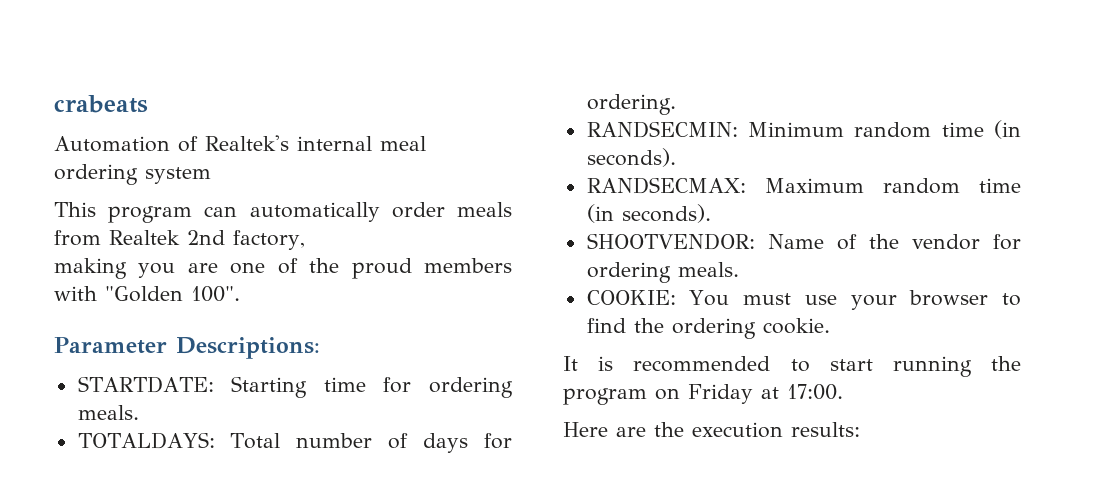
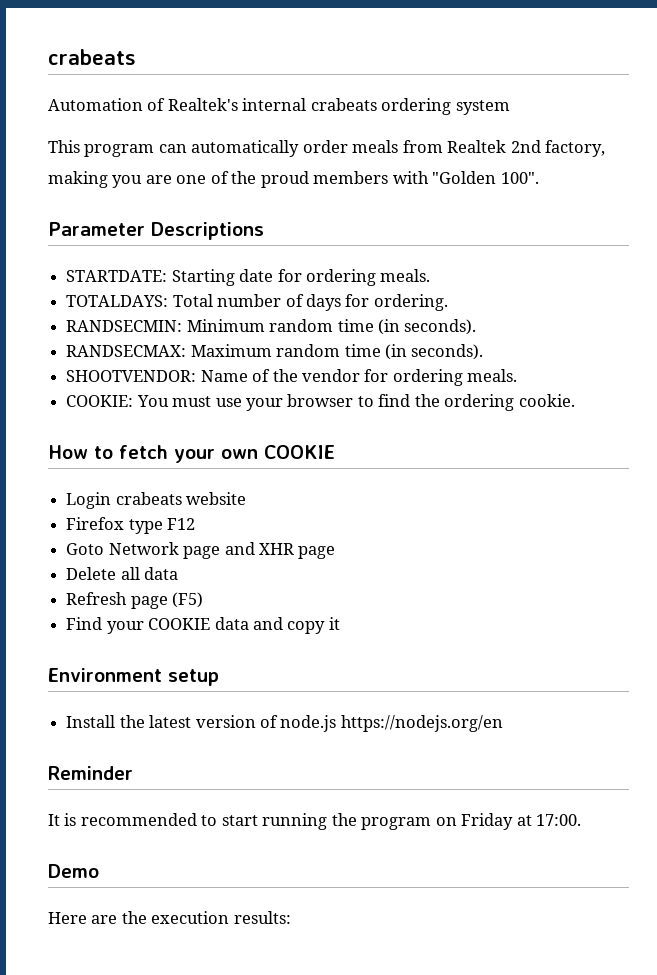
[380,136,426,151] meal -> [310,98,377,111] crabeats
[175,337,320,359] Descriptions: -> [151,222,264,240] Descriptions
[323,377,366,392] time -> [239,269,274,282] date
(830, 326) none -> [48,445,335,463] [66,492,247,509] [66,517,196,534] [66,542,336,559] [66,567,179,580] [66,592,204,609] [66,617,340,634] [48,668,219,686] [66,715,503,732] [48,766,133,780] // How to fetch your own COOKIE // Login crabeats website // Firefox type F12 // Goto Network page and XHR page // Delete all data // Refresh page (F5) // Find your COOKIE data and copy it // Environment setup // Install the latest version of node.js https://nodejs.org/en // Reminder
(843, 392) none -> [48,864,99,878] // Demo

